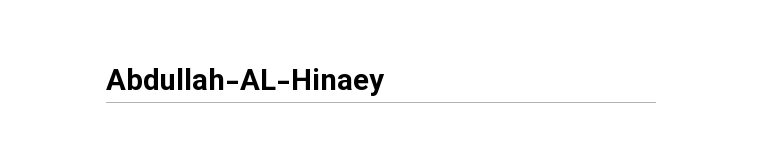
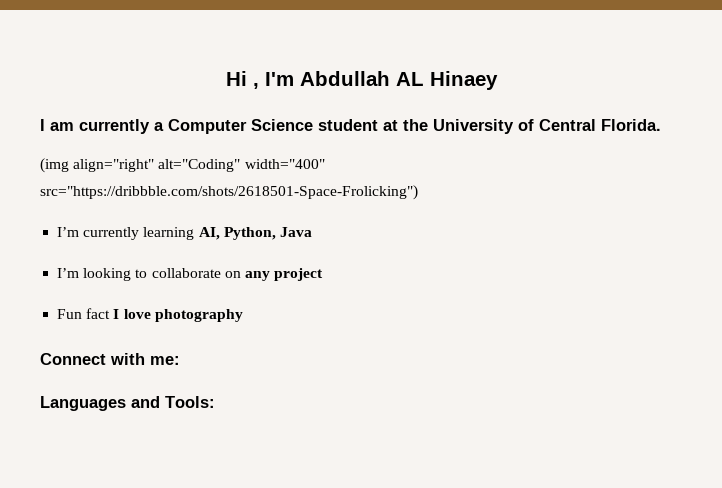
[106,68,385,96] Abdullah-AL-Hinaey -> [225,71,498,90] [40,119,661,134] [40,158,325,173] [40,185,418,200] [57,227,312,240] [57,268,324,281] [57,308,243,322] [40,353,180,365] [40,396,215,411] Hi , I'm Abdullah AL Hinaey // I am currently a Computer Science student at the University of Central Florida. // (img align="right" alt="Coding" width="400" src="https://dribbble.com/shots/2618501-Space-Frolicking") // I’m currently learning AI, Python, Java // I’m looking to collaborate on any project // Fun fact I love photography // Connect with me: // Languages and Tools:

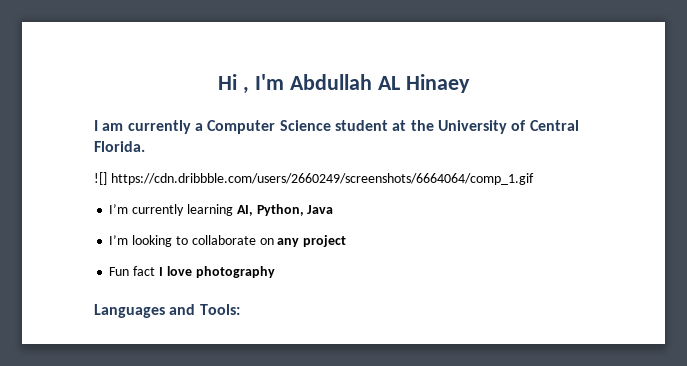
[40,158,325,173] [40,185,418,200] (img align="right" alt="Coding" width="400" src="https://dribbble.com/shots/2618501-Space-Frolicking") -> [94,172,534,185] ![] https://cdn.dribbble.com/users/2660249/screenshots/6664064/comp_1.gif
[40,353,180,365] // Connect with me: -> (275, 272) none

